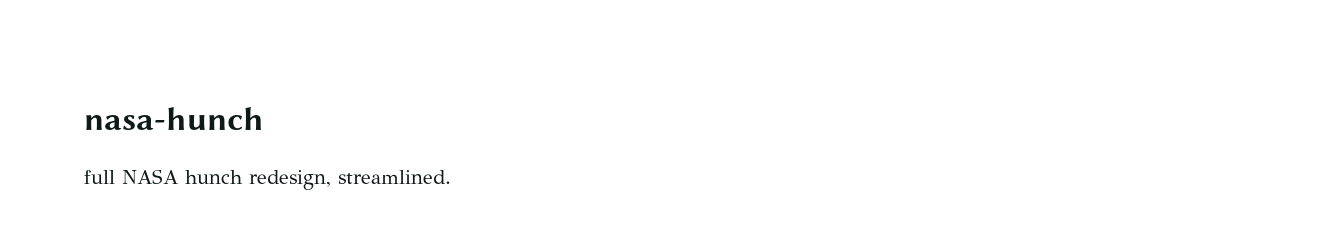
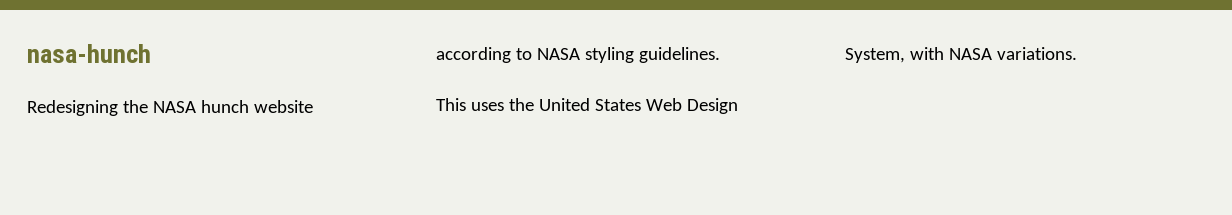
[84,169,451,190] full NASA hunch redesign, streamlined. -> [27,100,313,116] [436,47,720,63] [436,98,738,114] [845,47,1077,63] Redesigning the NASA hunch website according to NASA styling guidelines. // This uses the United States Web Design System, with NASA variations.

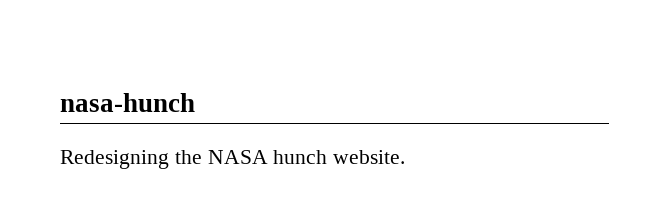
[253,100,313,113] [436,47,720,63] [436,98,738,114] [845,47,1077,63] website according to NASA styling guidelines. // This uses the United States Web Design System, with NASA variations. -> [333,150,406,164] website.

